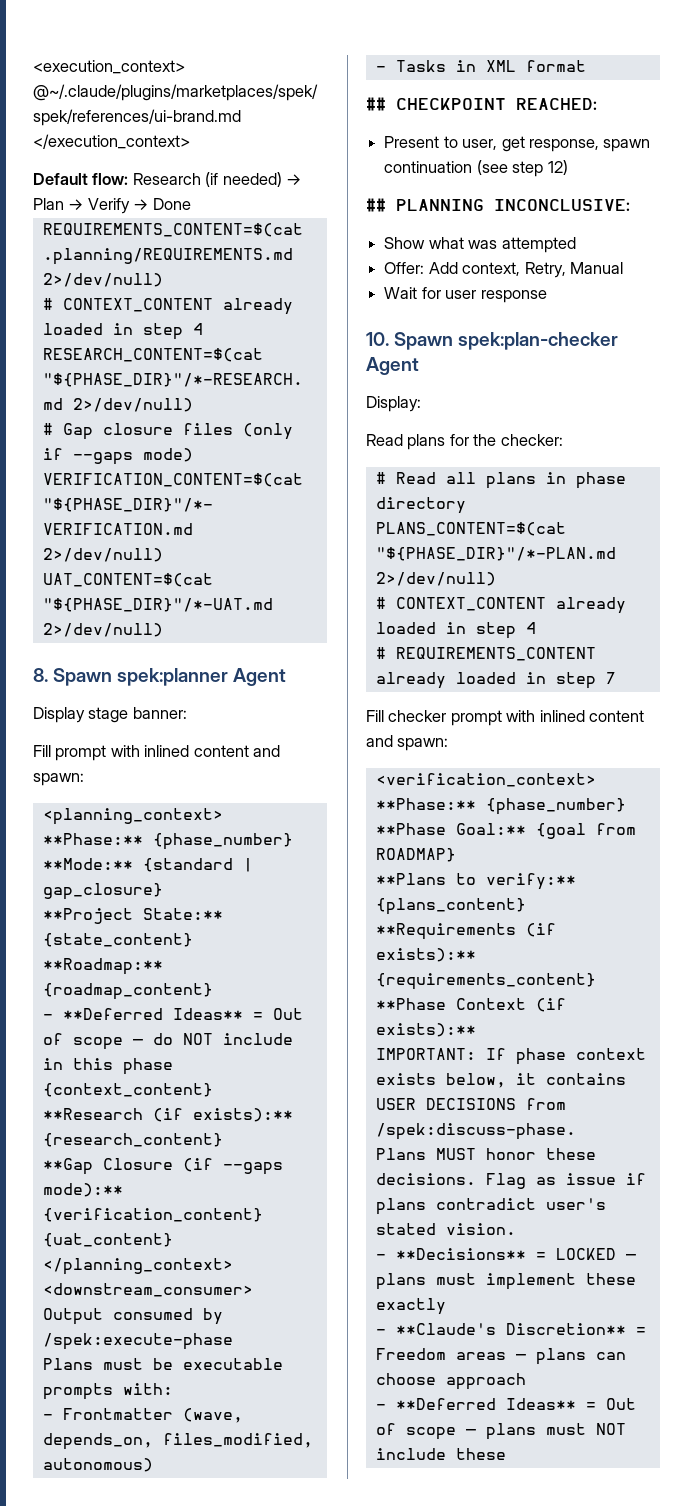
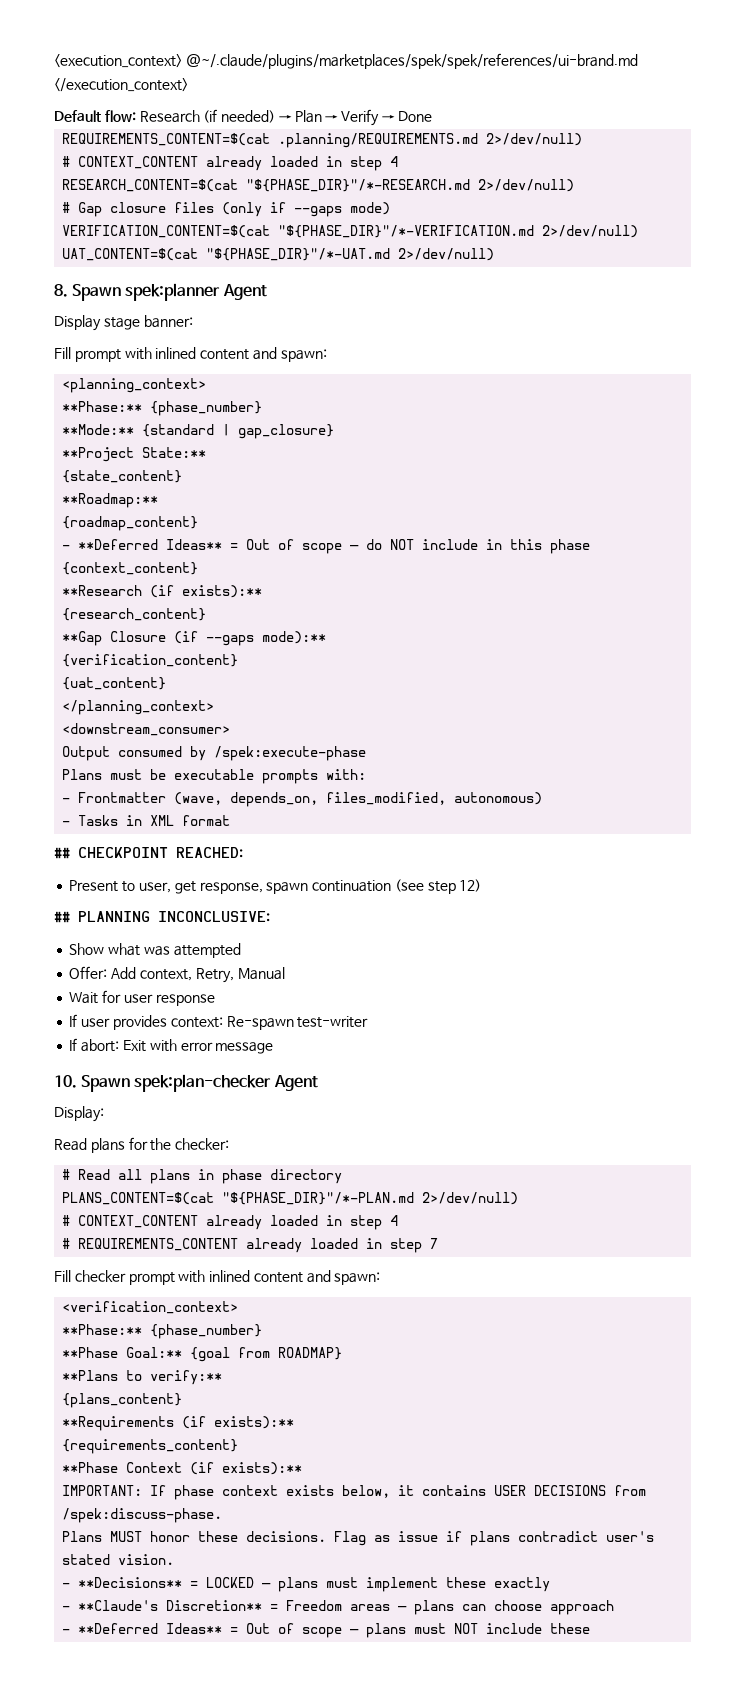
(547, 296) none -> [69,1014,369,1030] [69,1038,274,1054] // If user provides context: Re-spawn test-writer // If abort: Exit with error message

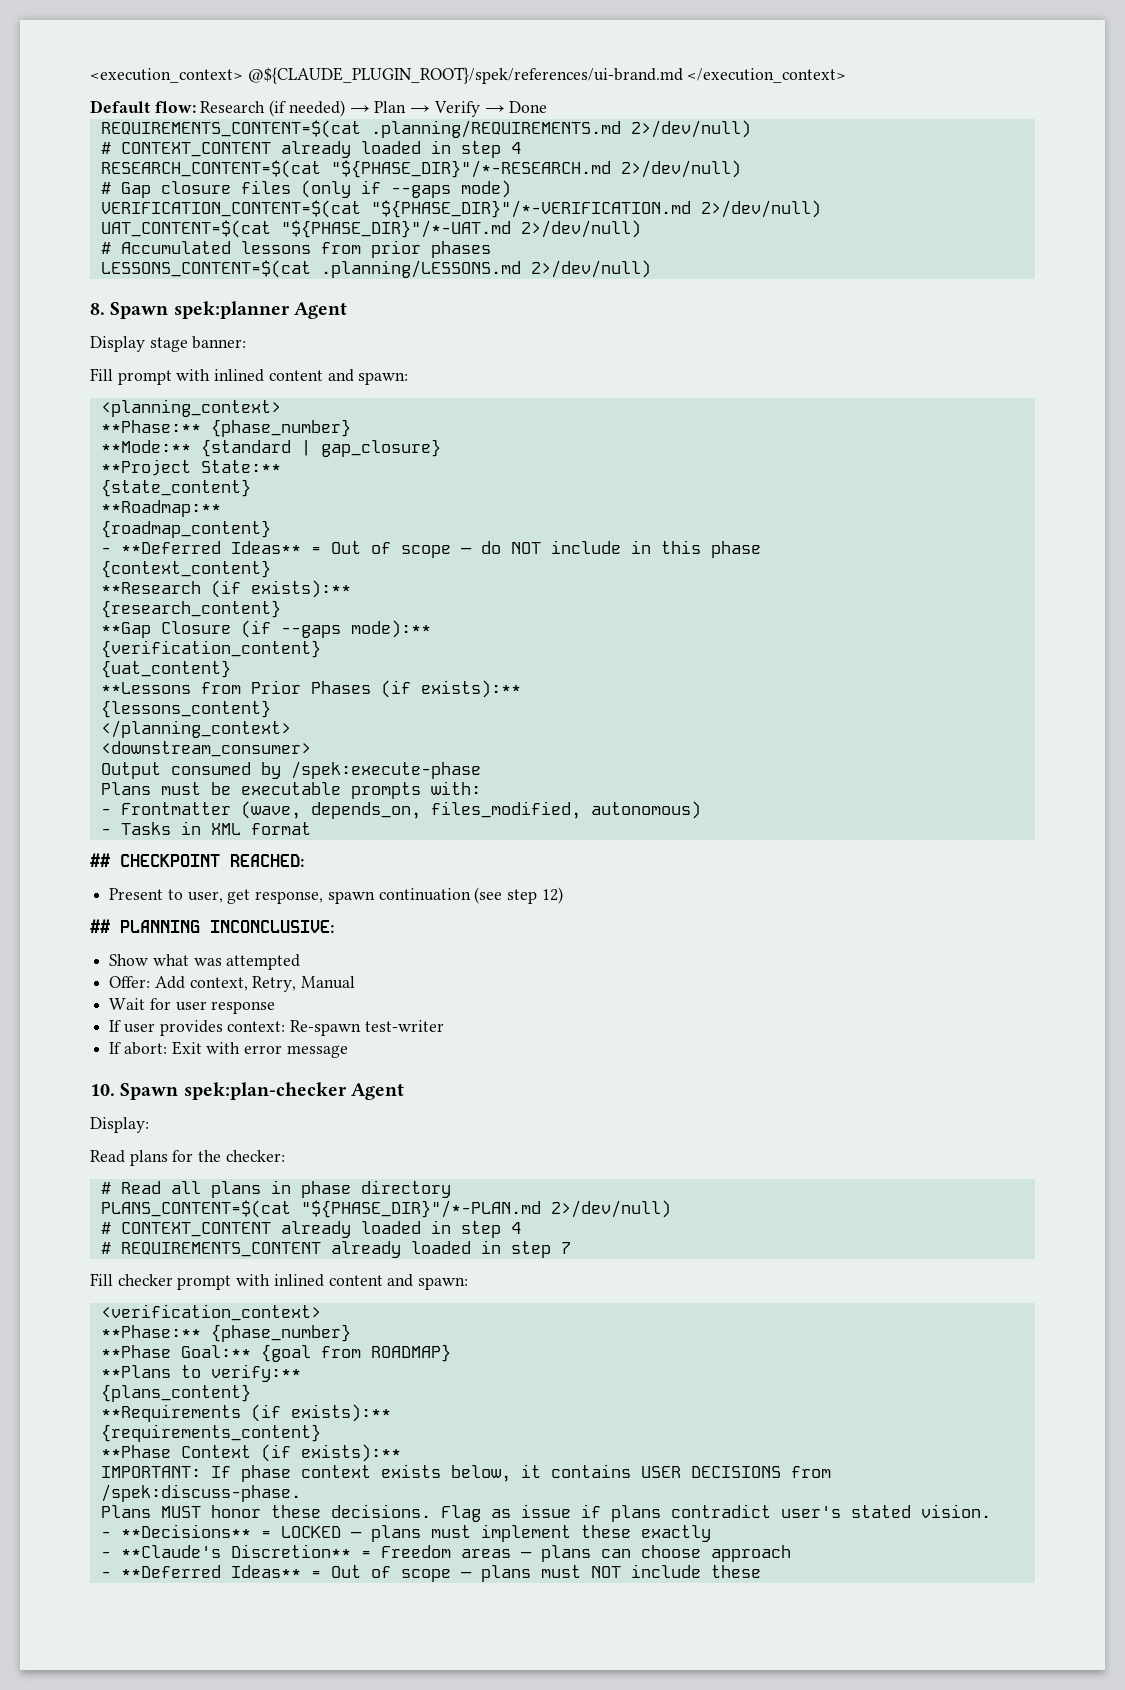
[185,53,638,69] @~/.claude/plugins/marketplaces/spek/spek/references/ui-brand.md -> [247,67,683,84] @${CLAUDE_PLUGIN_ROOT}/spek/references/ui-brand.md
(495, 254) none -> [100,240,491,258] [100,260,651,278] // # Accumulated lessons from prior phases // LESSONS_CONTENT=$(cat .planning/LESSONS.md 2>/dev/null)
(167, 683) none -> [100,680,521,698] [100,700,271,718] // **Lessons from Prior Phases (if exists):** // {lessons_content}

